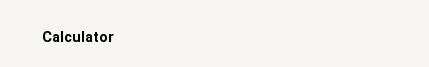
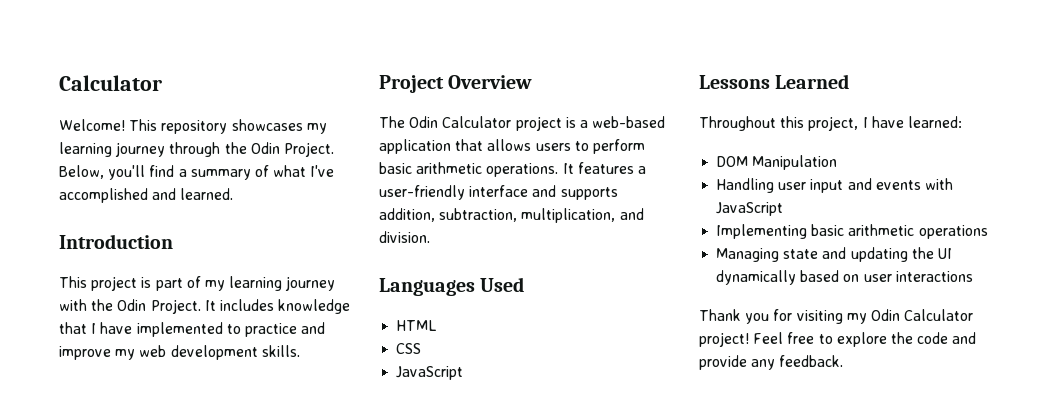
[42,31,114,42] Calculator -> [59,75,162,91] [59,119,327,134] [59,142,334,157] [59,165,335,180] [59,188,234,203] [59,234,173,249] [59,276,336,291] [59,299,351,314] [59,322,326,337] [59,345,300,360] [379,75,533,93] [379,116,666,131] [379,139,645,154] [379,162,646,177] [379,185,618,200] [379,208,644,223] [379,231,430,243] [379,277,525,296] [396,320,437,331] [396,343,422,354] [396,366,464,380] [699,74,850,89] [699,116,962,131] [716,155,838,170] [716,178,953,193] [716,202,784,216] [716,224,988,239] [716,247,952,262] [716,270,973,285] [699,309,974,324] [699,332,977,347] [699,355,844,370] Calculator // Welcome! This repository showcases my learning journey through the Odin Project. Below, you'll find a summary of what I've accomplished and learned. // Introduction // This project is part of my learning journey with the Odin Project. It includes knowledge that I have implemented to practice and improve my web development skills. // Project Overview // The Odin Calculator project is a web-based application that allows users to perform basic arithmetic operations. It features a user-friendly interface and supports addition, subtraction, multiplication, and division. // Languages Used // HTML // CSS // JavaScript // Lessons Learned // Throughout this project, I have learned: // DOM Manipulation // Handling user input and events with JavaScript // Implementing basic arithmetic operations // Managing state and updating the UI dynamically based on user interactions // Thank you for visiting my Odin Calculator project! Feel free to explore the code and provide any feedback.

